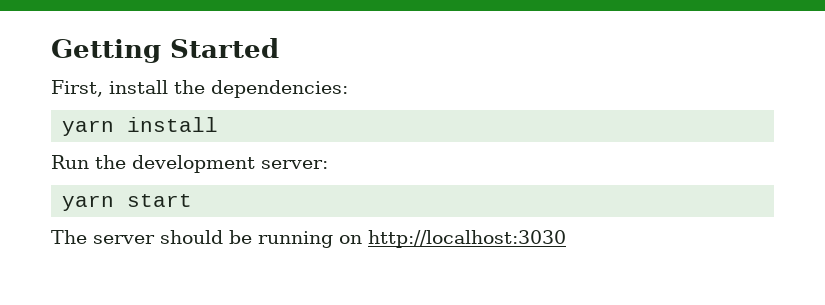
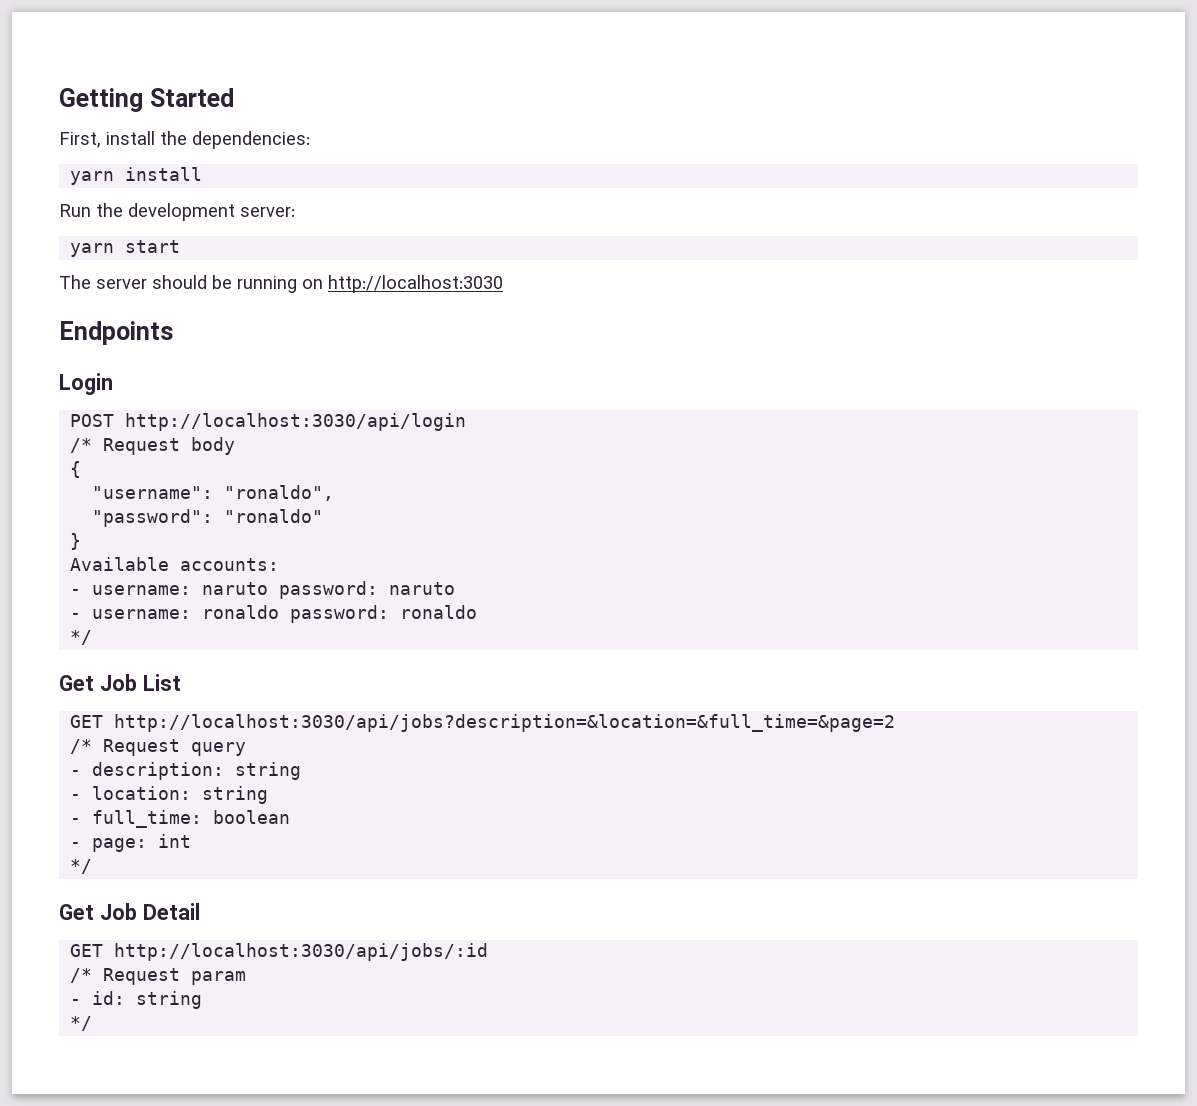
(566, 239) none -> [59,321,173,345] [59,373,113,395] [70,413,467,431] [70,437,236,455] [70,461,82,478] [92,485,335,501] [92,509,324,527] [70,533,82,550] [70,557,280,571] [70,581,456,599] [70,605,478,623] [70,630,93,645] [59,674,181,691] [70,714,896,732] [70,739,247,756] [70,762,302,780] [70,786,269,804] [70,810,291,828] [70,834,192,852] [70,859,93,874] [59,903,200,920] [70,943,489,961] [70,968,247,985] [70,991,203,1009] [70,1016,93,1031] // Endpoints // Login // POST http://localhost:3030/api/login // /* Request body // { // "username": "ronaldo", // "password": "ronaldo" // } // Available accounts: // - username: naruto password: naruto // - username: ronaldo password: ronaldo // */ // Get Job List // GET http://localhost:3030/api/jobs?description=&location=&full_time=&page=2 // /* Request query // - description: string // - location: string // - full_time: boolean // - page: int // */ // Get Job Detail // GET http://localhost:3030/api/jobs/:id // /* Request param // - id: string // */

